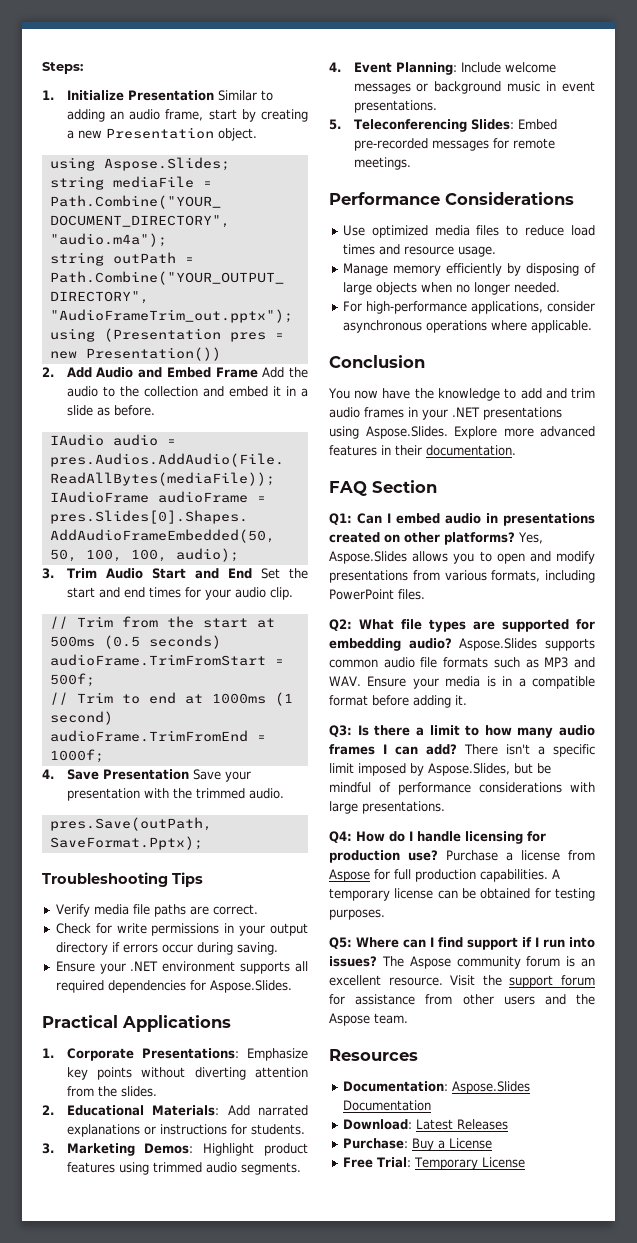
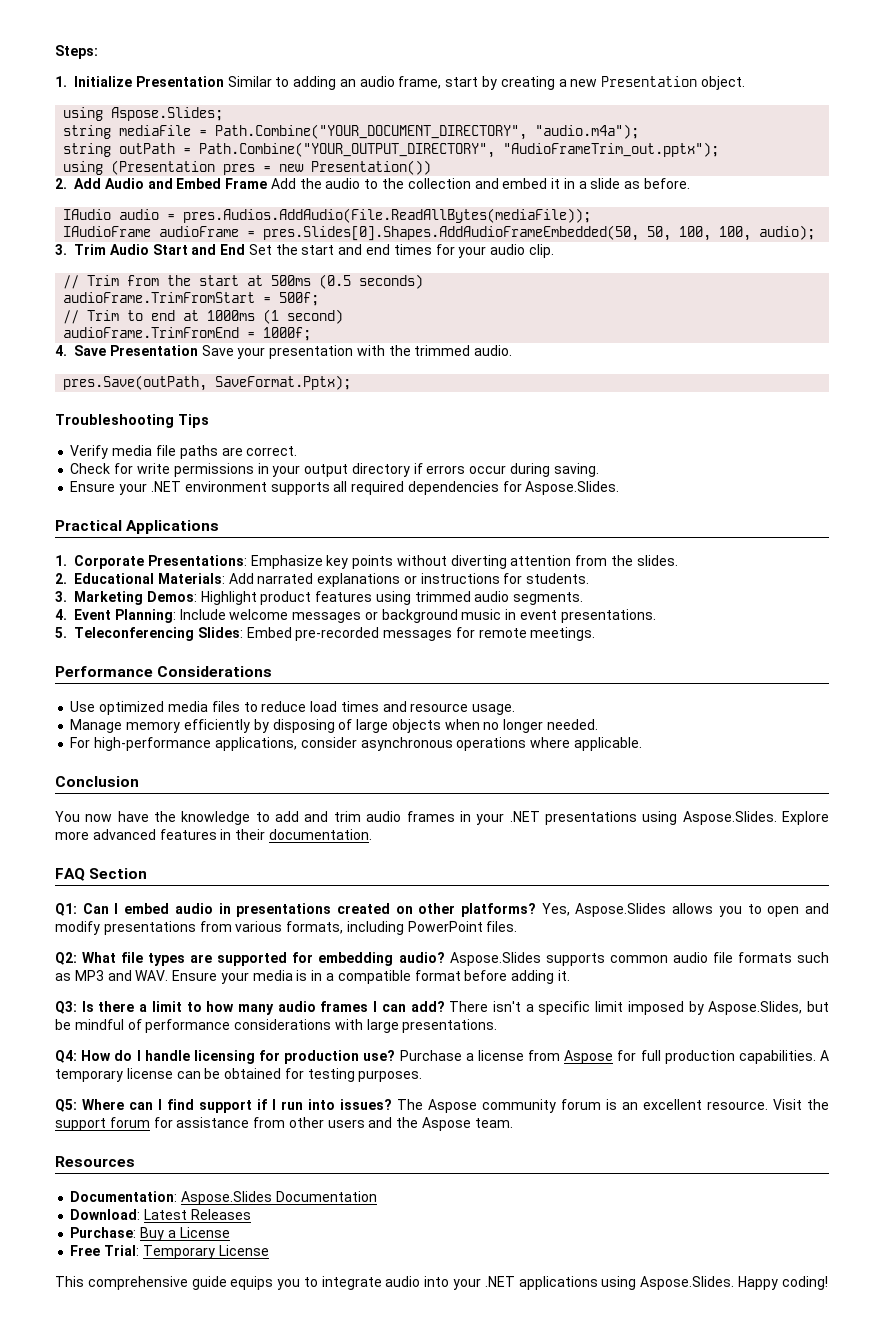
(525, 1162) none -> [55,1276,828,1290] // This comprehensive guide equips you to integrate audio into your .NET applications using Aspose.Slides. Happy coding!

